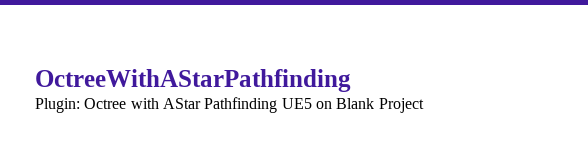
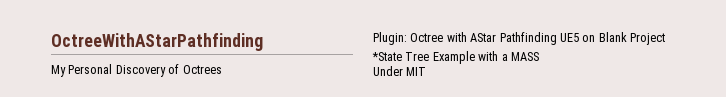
(351, 80) none -> [51,64,222,77] // My Personal Discovery of Octrees
(424, 105) none -> [372,51,539,64] [373,66,427,76] // *State Tree Example with a MASS // Under MIT

